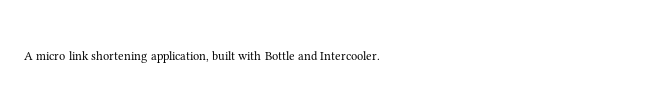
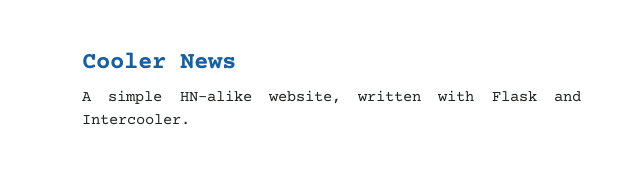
[24,51,295,63] A micro link shortening application, built with Bottle -> [82,52,236,69] [82,90,537,104] Cooler News // A simple HN-alike website, written with Flask

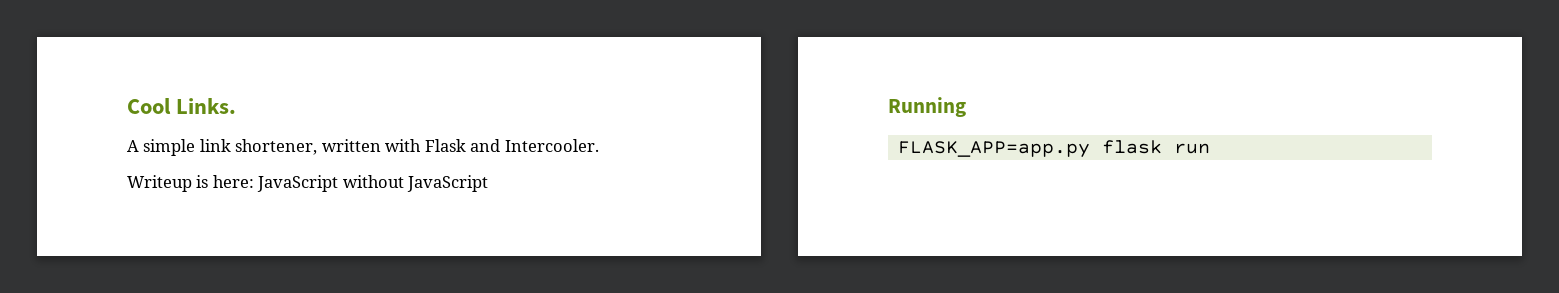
[82,52,236,69] Cooler News -> [127,98,237,114] Cool Links.
[179,90,341,104] HN-alike website, -> [199,139,318,155] link shortener,
(190, 119) none -> [127,175,489,192] [888,97,966,117] [897,140,1210,158] // Writeup is here: JavaScript without JavaScript // Running // FLASK_APP=app.py flask run

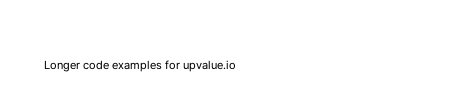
[127,98,237,114] [127,139,599,156] [127,175,489,192] [888,97,966,117] [897,140,1210,158] Cool Links. // A simple link shortener, written with Flask and Intercooler. // Writeup is here: JavaScript without JavaScript // Running // FLASK_APP=app.py flask run -> [44,60,237,72] Longer code examples for upvalue.io

